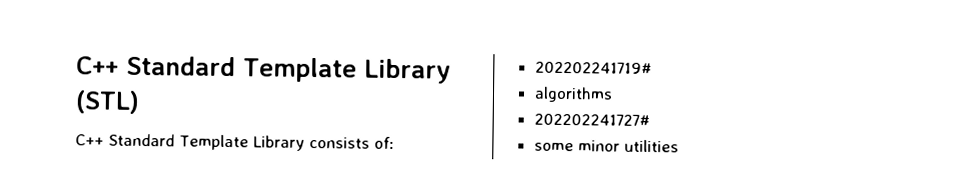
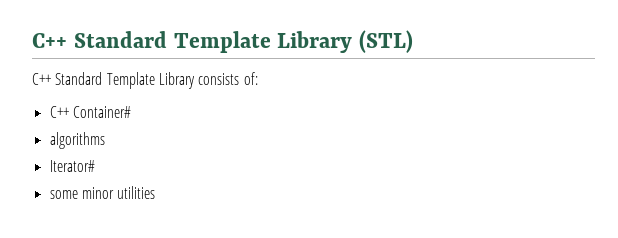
[534,61,652,75] 202202241719# -> [49,106,131,118] C++ Container#
[533,113,650,127] 202202241727# -> [49,160,95,172] Iterator#

